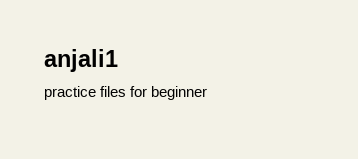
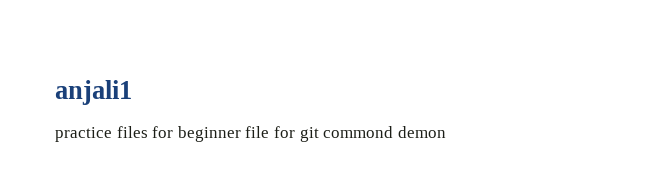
(208, 93) none -> [245,126,446,142] file for git commond demon

